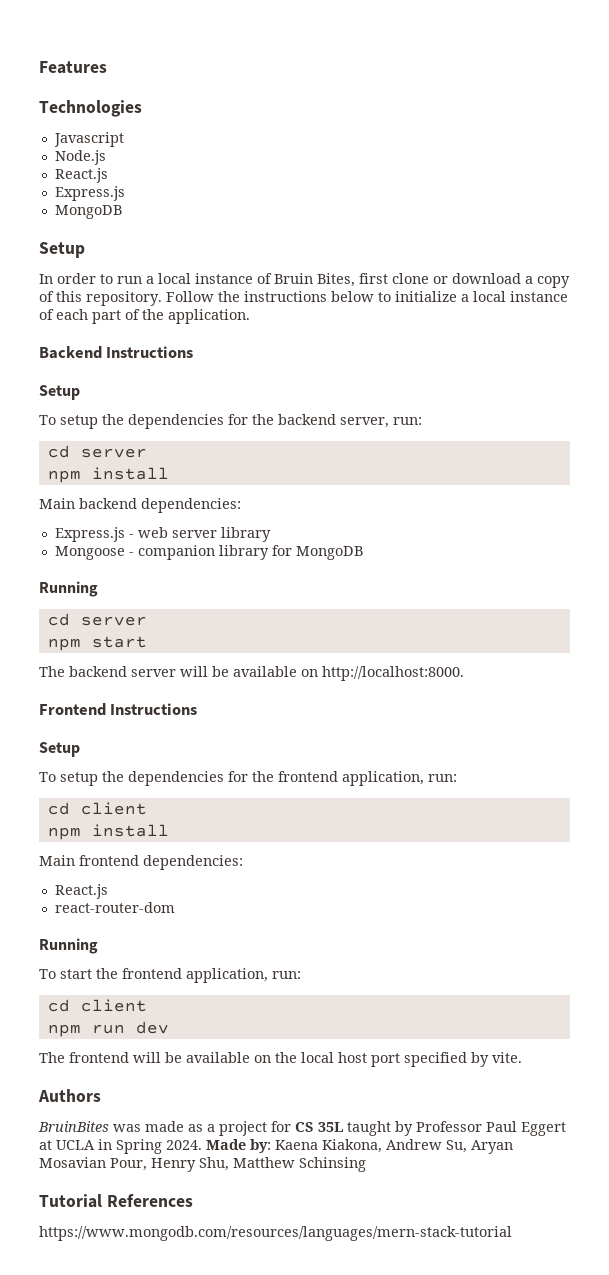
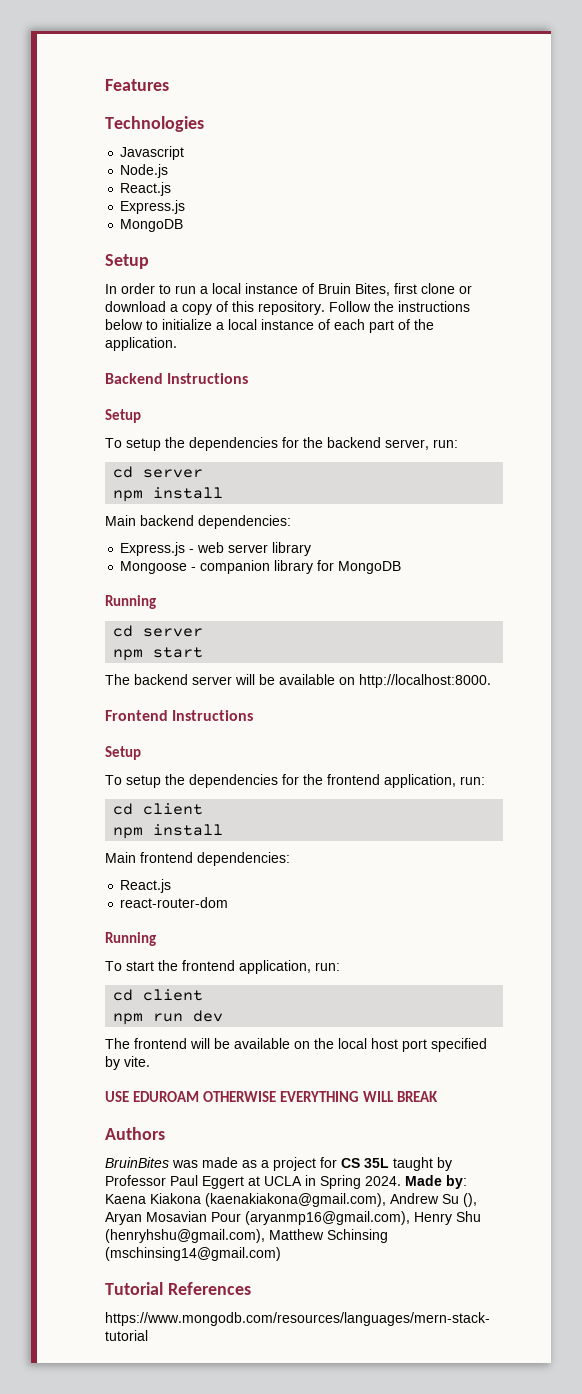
(522, 1057) none -> [105,1091,439,1102] // USE EDUROAM OTHERWISE EVERYTHING WILL BREAK
[322,1139,513,1154] [39,1157,229,1172] Kiakona, Andrew Su, Aryan Mosavian Pour, Henry Shu, -> [150,1193,477,1207] [105,1211,481,1225] [105,1229,265,1243] Kiakona (kaenakiakona@gmail.com), Andrew Su (), Aryan Mosavian Pour (aryanmp16@gmail.com), Henry Shu (henryhshu@gmail.com),
(366, 1164) none -> [105,1247,281,1261] (mschinsing14@gmail.com)

